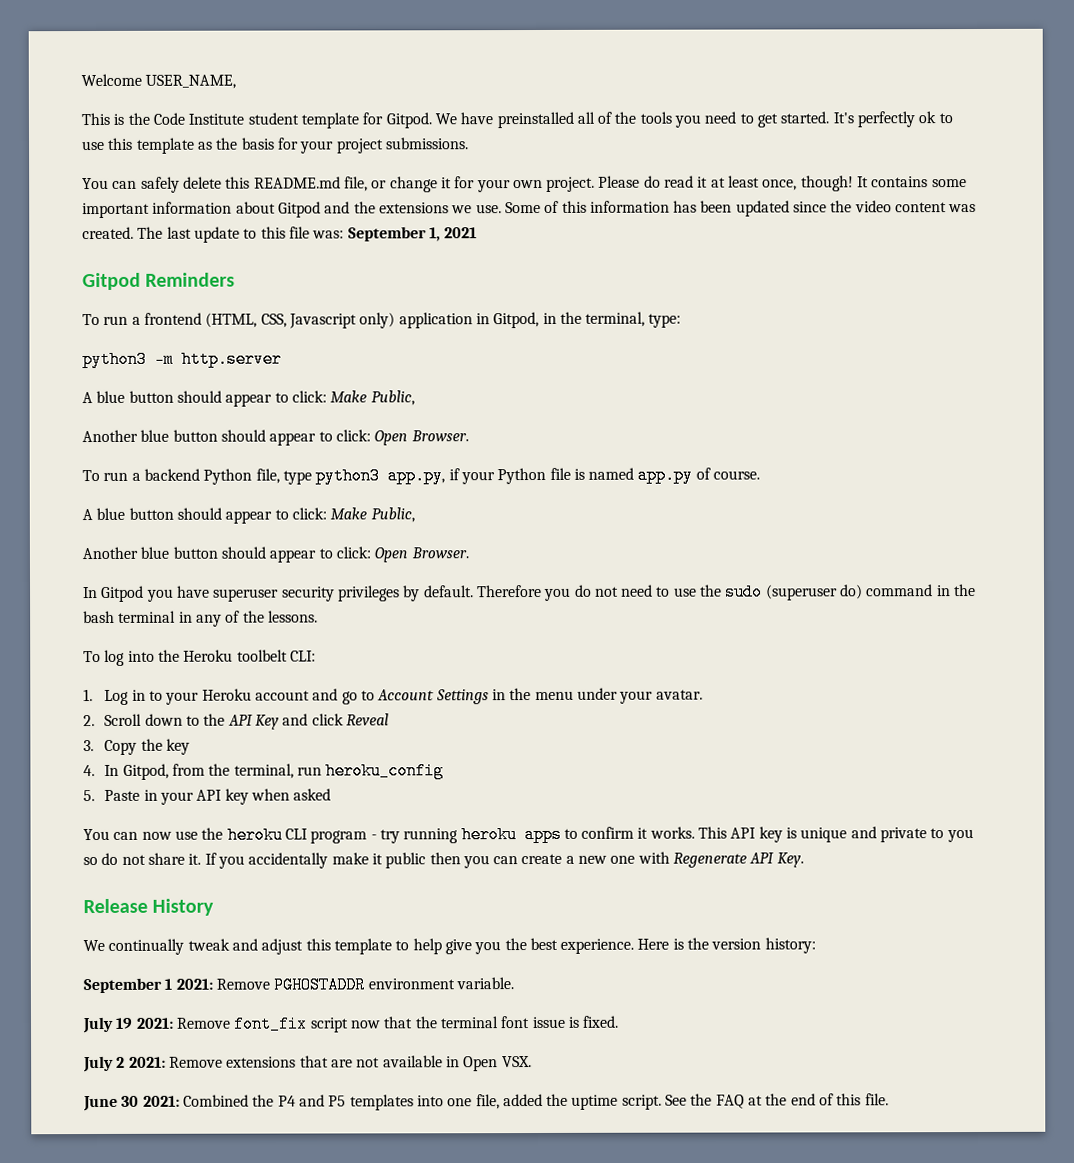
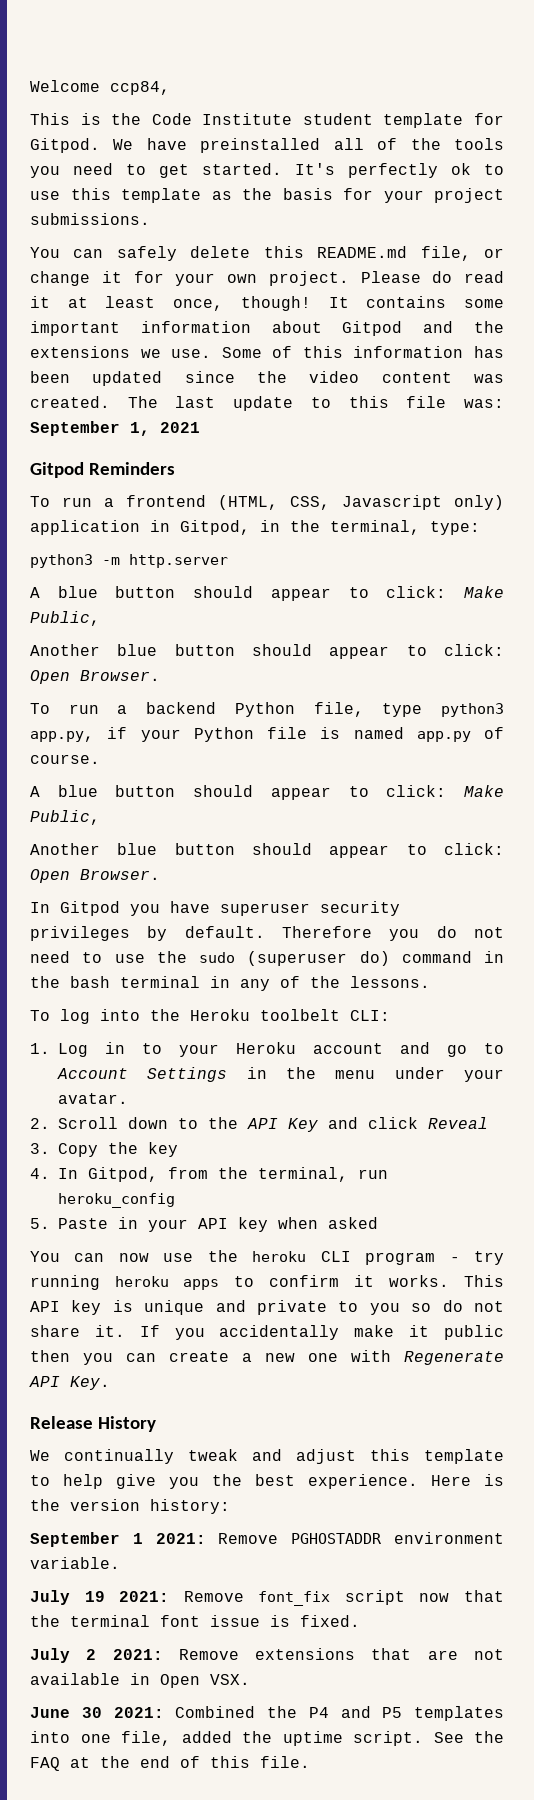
[145,74,237,89] USER_NAME, -> [110,81,170,95] ccp84,

